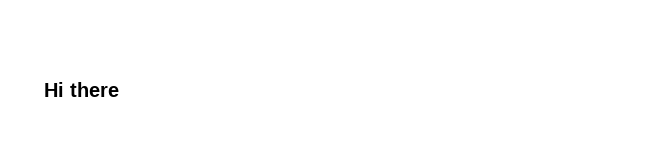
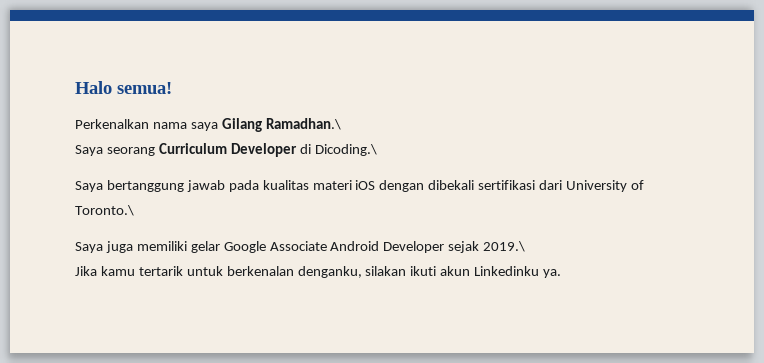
[44,82,119,97] Hi there -> [75,81,172,94] [75,118,341,132] [75,143,377,157] [75,180,644,192] [75,205,134,216] [75,241,526,253] [75,266,562,278] Halo semua! // Perkenalkan nama saya Gilang Ramadhan.\ // Saya seorang Curriculum Developer di Dicoding.\ // Saya bertanggung jawab pada kualitas materi iOS dengan dibekali sertifikasi dari University of Toronto.\ // Saya juga memiliki gelar Google Associate Android Developer sejak 2019.\ // Jika kamu tertarik untuk berkenalan denganku, silakan ikuti akun Linkedinku ya.

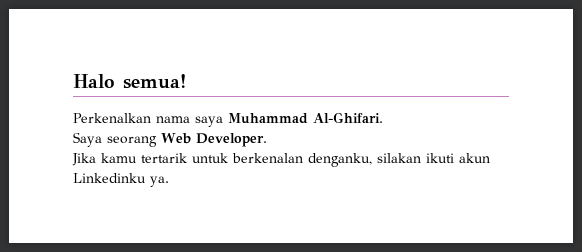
[221,118,341,132] Gilang Ramadhan.\ -> [228,112,383,124] Muhammad Al-Ghifari.
[158,143,377,157] [75,180,644,192] [75,205,134,216] [75,241,526,253] Curriculum Developer di Dicoding.\ // Saya bertanggung jawab pada kualitas materi iOS dengan dibekali sertifikasi dari University of Toronto.\ // Saya juga memiliki gelar Google Associate Android Developer sejak 2019.\ -> [161,133,267,147] Web Developer.

